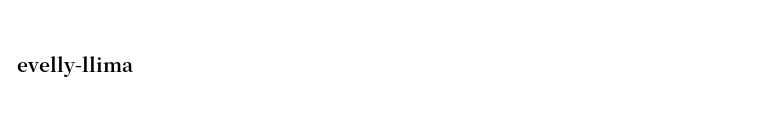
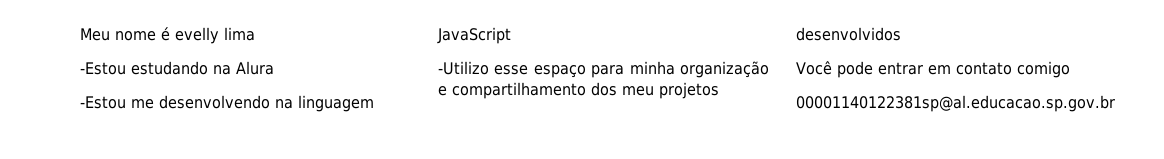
[17,56,134,77] evelly-llima -> [80,27,255,44] [80,61,274,75] [80,95,374,112] [437,27,511,44] [438,61,769,78] [438,82,719,99] [796,27,901,41] [796,61,1070,78] [796,95,1115,112] Meu nome é evelly lima // -Estou estudando na Alura // -Estou me desenvolvendo na linguagem JavaScript // -Utilizo esse espaço para minha organização e compartilhamento dos meu projetos desenvolvidos // Você pode entrar em contato comigo // 00001140122381sp@al.educacao.sp.gov.br

